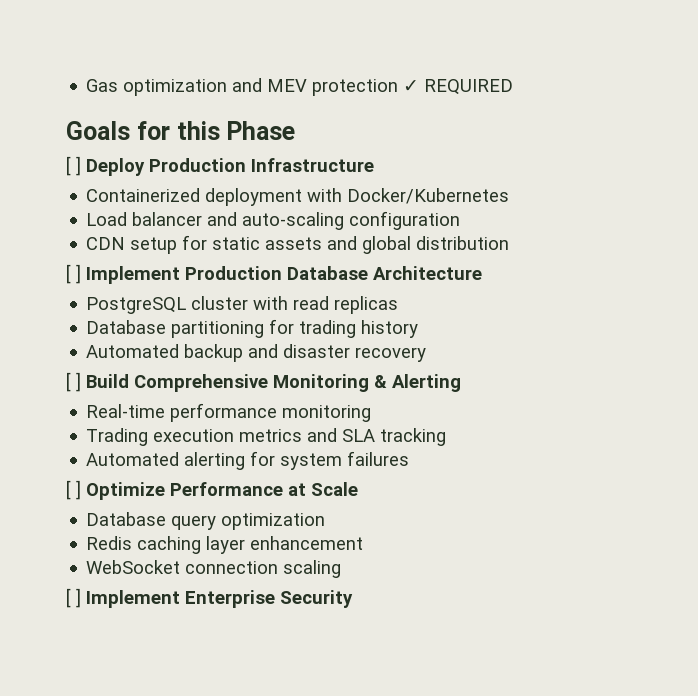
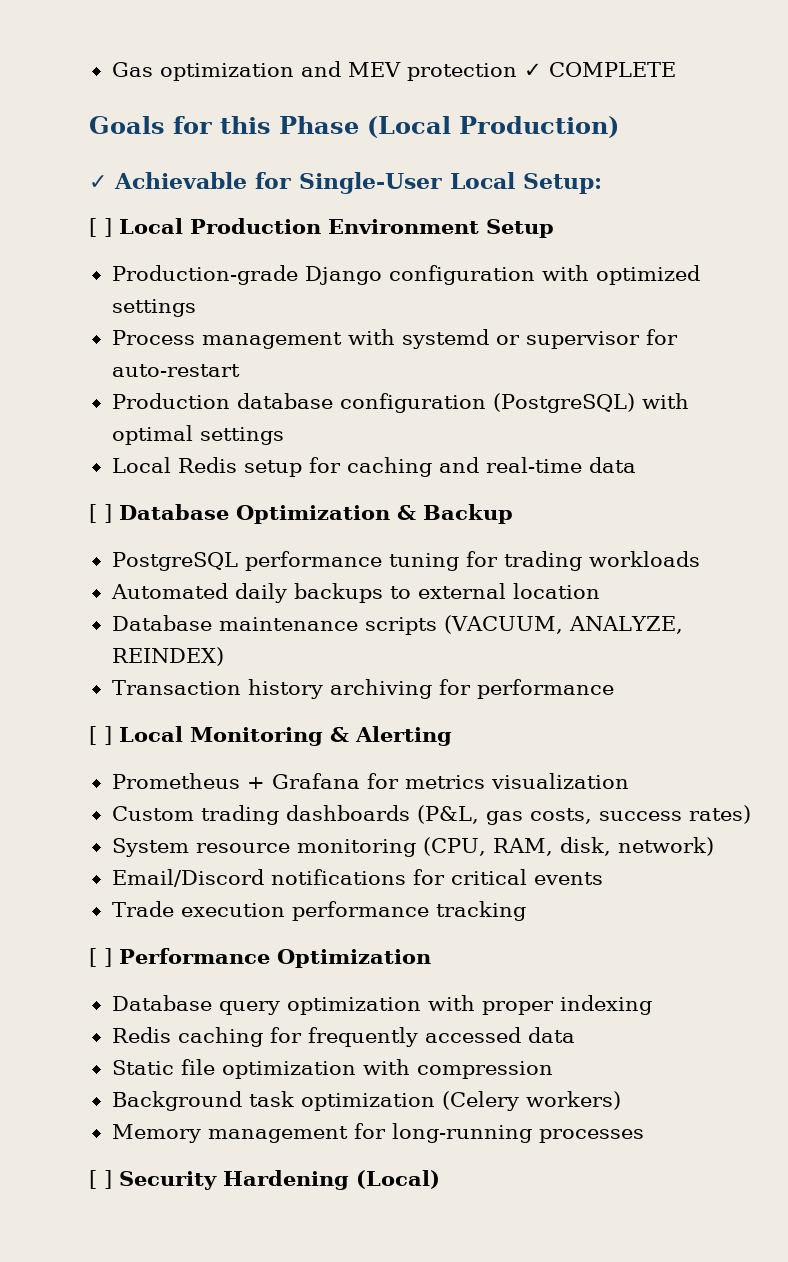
[424,79,514,95] REQUIRED -> [548,62,676,77] COMPLETE
[66,156,374,176] [86,188,510,206] [86,211,461,230] [86,235,510,254] [66,264,482,284] [86,296,399,314] [86,319,419,338] [86,344,427,362] [66,372,268,392] // [ ] Deploy Production Infrastructure // Containerized deployment with Docker/Kubernetes // Load balancer and auto-scaling configuration // CDN setup for static assets and global distribution // [ ] Implement Production Database Architecture // PostgreSQL cluster with read replicas // Database partitioning for trading history // Automated backup and disaster recovery // [ ] Build Comprehensive -> [367,116,619,138] [89,172,602,194] [89,218,554,238] [111,265,700,285] [111,299,196,317] [111,329,678,349] [111,364,240,377] [111,393,689,413] [111,425,284,445] [111,457,636,477] [89,504,513,524] [111,551,700,571] [110,583,600,603] [111,615,683,635] [111,647,224,666] [111,679,614,699] [89,726,183,745] (Local Production) // ✓ Achievable for Single-User Local Setup: // [ ] Local Production Environment Setup // Production-grade Django configuration with optimized settings // Process management with systemd or supervisor for auto-restart // Production database configuration (PostgreSQL) with optimal settings // Local Redis setup for caching and real-time data // [ ] Database Optimization & Backup // PostgreSQL performance tuning for trading workloads // Automated daily backups to external location // Database maintenance scripts (VACUUM, ANALYZE, REINDEX) // Transaction history archiving for performance // [ ] Local
[86,403,372,422] [86,428,447,446] [86,451,410,470] [66,480,358,500] Real-time performance monitoring // Trading execution metrics and SLA tracking // Automated alerting for system failures // [ ] Optimize Performance at Scale -> [111,773,629,789] [111,805,751,825] [111,837,714,857] [111,869,603,887] [111,901,526,921] [89,948,431,968] Prometheus + Grafana for metrics visualization // Custom trading dashboards (P&L, gas costs, success rates) // System resource monitoring (CPU, RAM, disk, network) // Email/Discord notifications for critical events // Trade execution performance tracking // [ ] Performance Optimization
(326, 521) none -> [427,995,652,1015] with proper indexing
[206,536,364,554] [86,560,342,578] [66,588,353,608] layer enhancement // WebSocket connection scaling // [ ] Implement Enterprise Security -> [269,1027,575,1047] [111,1059,553,1079] [111,1091,621,1111] [111,1123,644,1143] [89,1170,440,1190] for frequently accessed data // Static file optimization with compression // Background task optimization (Celery workers) // Memory management for long-running processes // [ ] Security Hardening (Local)

